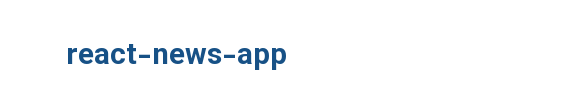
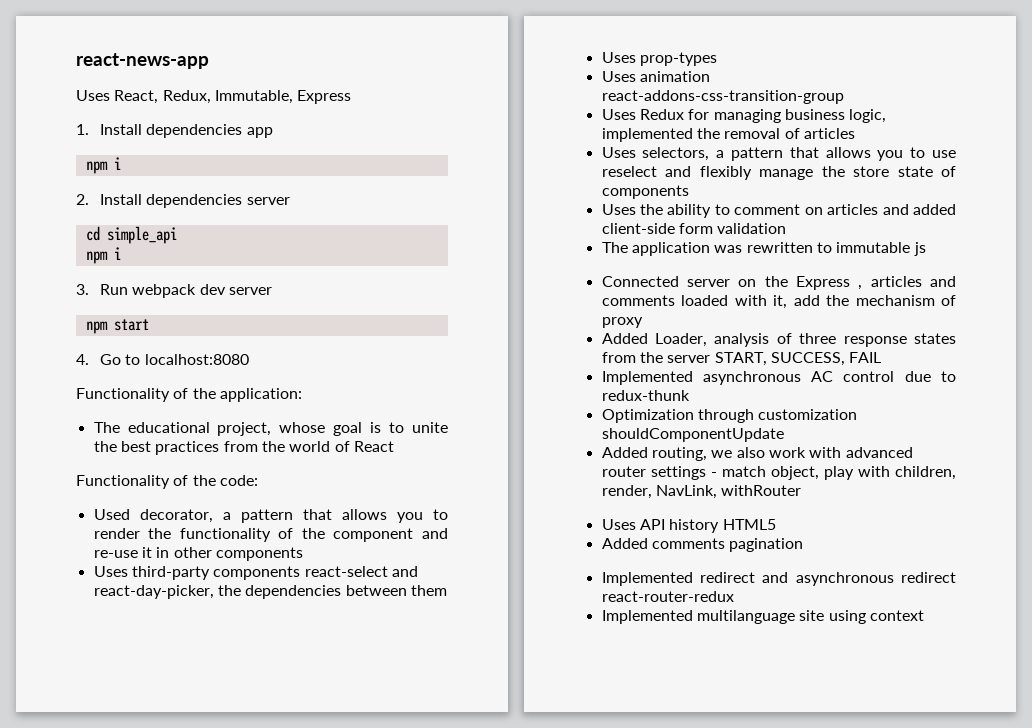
(287, 57) none -> [76,90,352,104] [76,124,273,138] [85,157,121,174] [76,194,290,208] [85,226,177,244] [85,247,121,264] [76,284,272,298] [85,319,149,334] [76,354,249,365] [76,388,302,402] [93,422,448,436] [93,441,394,455] [76,475,258,489] [93,509,448,523] [93,528,448,542] [93,547,303,561] [93,566,418,580] [93,585,447,599] [601,52,717,66] [601,71,710,82] [601,90,844,104] [601,109,887,123] [601,128,855,142] [601,147,956,161] [601,166,956,180] [601,185,689,199] [601,204,956,218] [601,223,787,234] [601,242,926,256] [601,276,956,290] [601,295,956,309] [601,317,643,328] [601,333,956,347] [601,352,882,366] [601,371,956,385] [601,390,690,401] [601,409,858,423] [601,428,784,442] [601,447,913,461] [601,466,956,480] [601,485,802,499] [601,519,776,533] [601,538,804,552] [601,572,956,586] [601,591,734,602] [601,610,924,624] // Uses React, Redux, Immutable, Express // 1. Install dependencies app // npm i // 2. Install dependencies server // cd simple_api // npm i // 3. Run webpack dev server // npm start // 4. Go to localhost:8080 // Functionality of the application: // The educational project, whose goal is to unite the best practices from the world of React // Functionality of the code: // Used decorator, a pattern that allows you to render the functionality of the component and re-use it in other components // Uses third-party components react-select and react-day-picker, the dependencies between them // Uses prop-types // Uses animation react-addons-css-transition-group // Uses Redux for managing business logic, implemented the removal of articles // Uses selectors, a pattern that allows you to use reselect and flexibly manage the store state of components // Uses the ability to comment on articles and added client-side form validation // The application was rewritten to immutable js // Connected server on the Express , articles and comments loaded with it, add the mechanism of proxy // Added Loader, analysis of three response states from the server START, SUCCESS, FAIL // Implemented asynchronous AC control due to redux-thunk // Optimization through customization shouldComponentUpdate // Added routing, we also work with advanced router settings - match object, play with children, render, NavLink, withRouter // Uses API history HTML5 // Added comments pagination // Implemented redirect and asynchronous redirect react-router-redux // Implemented multilanguage site using context

